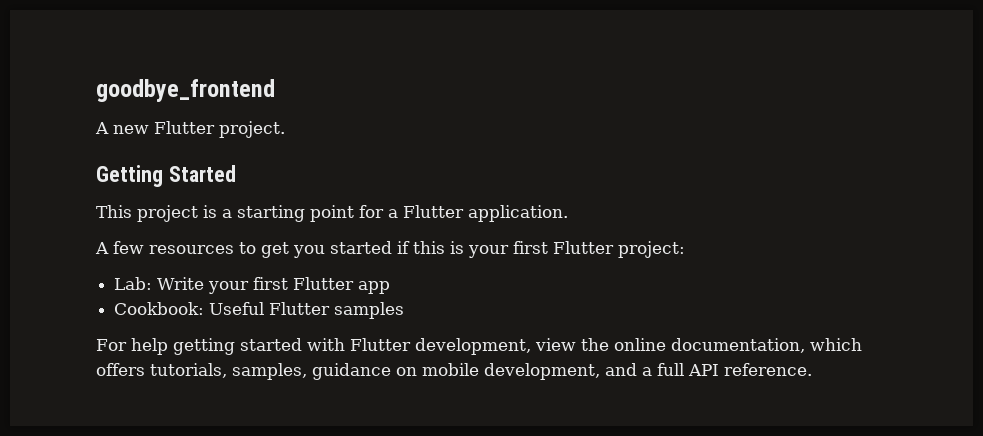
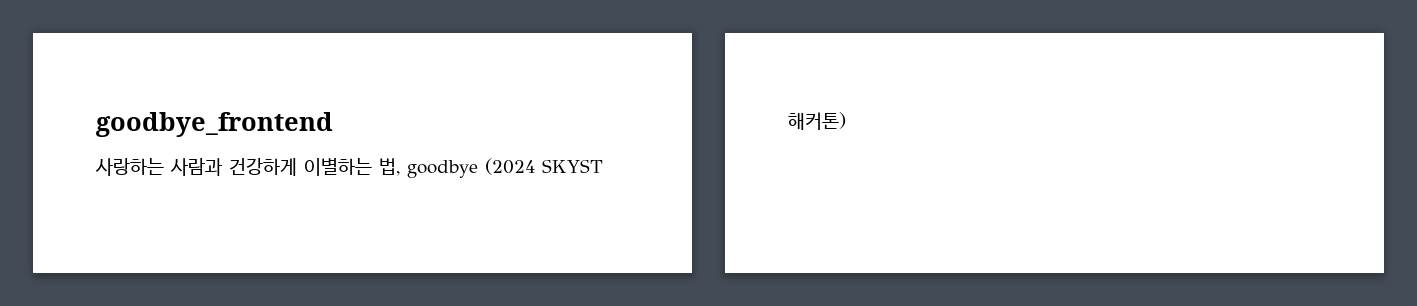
[95,121,285,138] [96,165,236,187] [96,205,568,222] [95,241,685,258] [114,277,391,294] [114,302,405,319] [96,338,862,355] [96,363,812,380] A new Flutter project. // Getting Started // This project is a starting point for a Flutter application. // A few resources to get you started if this is your first Flutter project: // Lab: Write your first Flutter app // Cookbook: Useful Flutter samples // For help getting started with Flutter development, view the online documentation, which offers tutorials, samples, guidance on mobile development, and a full API reference. -> [95,158,603,178] [788,112,846,130] 사랑하는 사람과 건강하게 이별하는 법, goodbye (2024 SKYST 해커톤)

